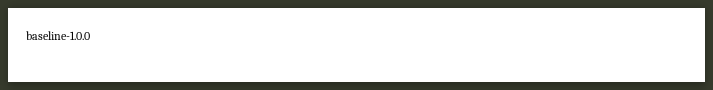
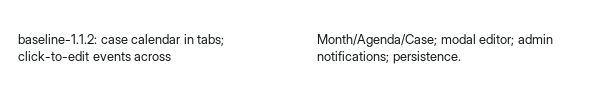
[26,31,90,40] baseline-1.0.0 -> [18,34,225,46] [18,51,172,61] [317,34,553,47] [317,51,461,64] baseline-1.1.2: case calendar in tabs; click-to-edit events across Month/Agenda/Case; modal editor; admin notifications; persistence.

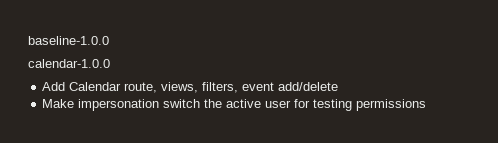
[18,34,225,46] [18,51,172,61] [317,34,553,47] [317,51,461,64] baseline-1.1.2: case calendar in tabs; click-to-edit events across Month/Agenda/Case; modal editor; admin notifications; persistence. -> [28,36,109,45] [28,59,110,68] [42,82,339,93] [42,99,427,111] baseline-1.0.0 // calendar-1.0.0 // Add Calendar route, views, filters, event add/delete // Make impersonation switch the active user for testing permissions

